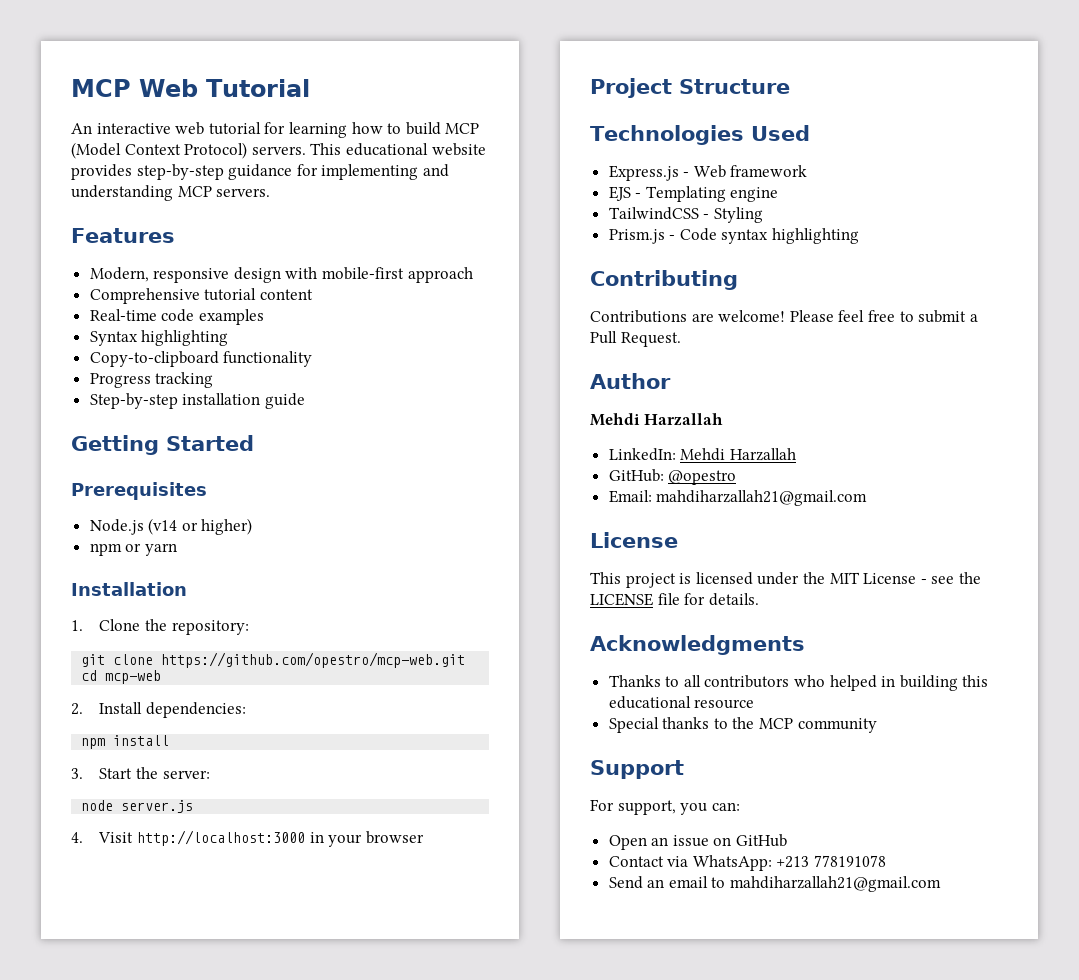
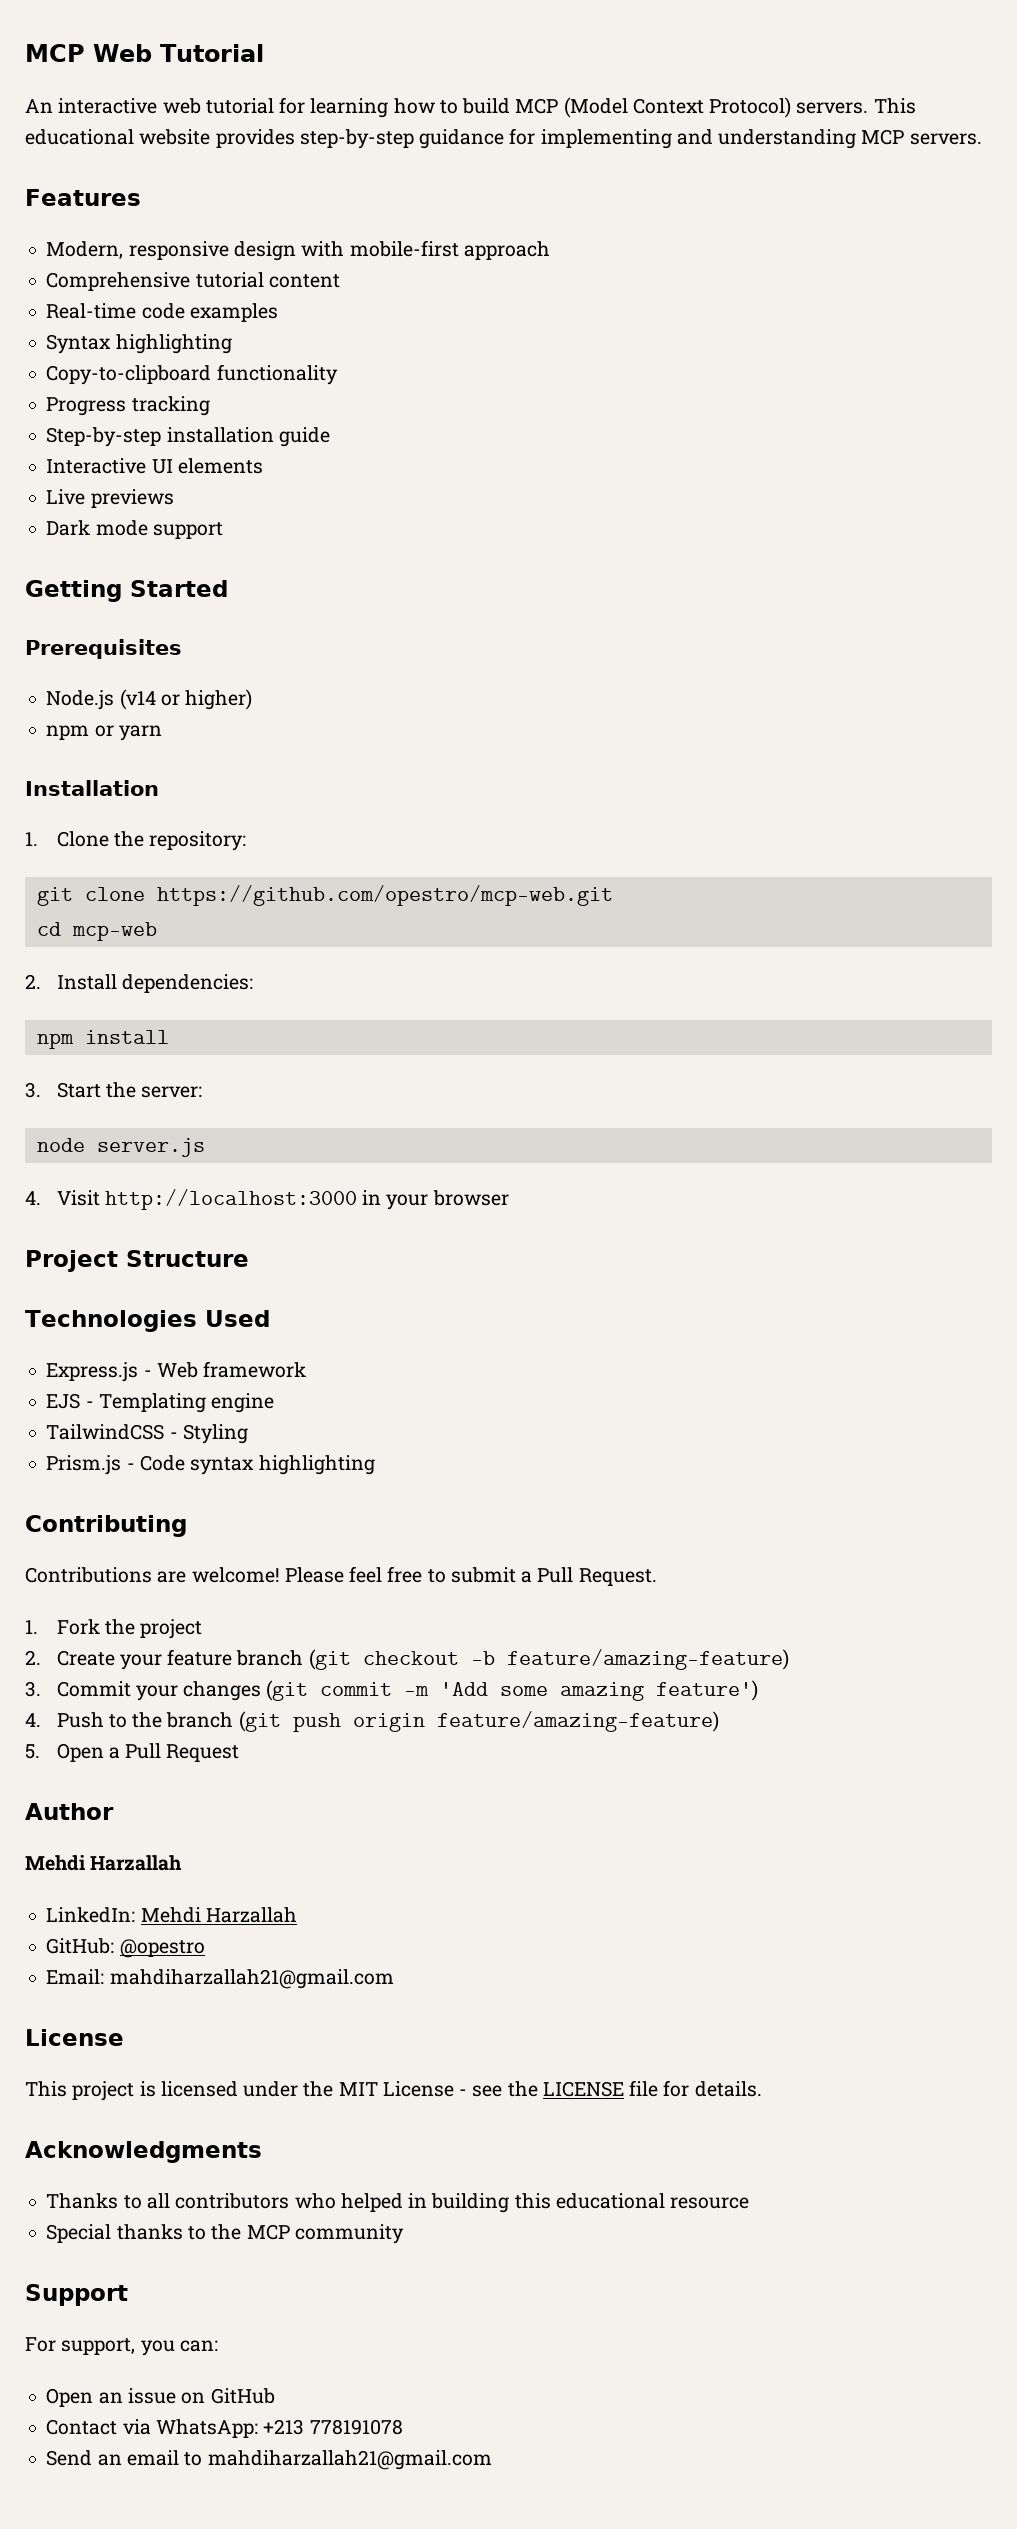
(305, 401) none -> [46,458,263,474] [46,489,174,508] [46,520,223,539] // Interactive UI elements // Live previews // Dark mode support
(681, 339) none -> [25,1619,203,1639] [25,1649,789,1670] [25,1680,759,1701] [25,1711,719,1732] [25,1743,240,1762] // 1. Fork the project // 2. Create your feature branch (git checkout -b feature/amazing-feature) // 3. Commit your changes (git commit -m 'Add some amazing feature') // 4. Push to the branch (git push origin feature/amazing-feature) // 5. Open a Pull Request

